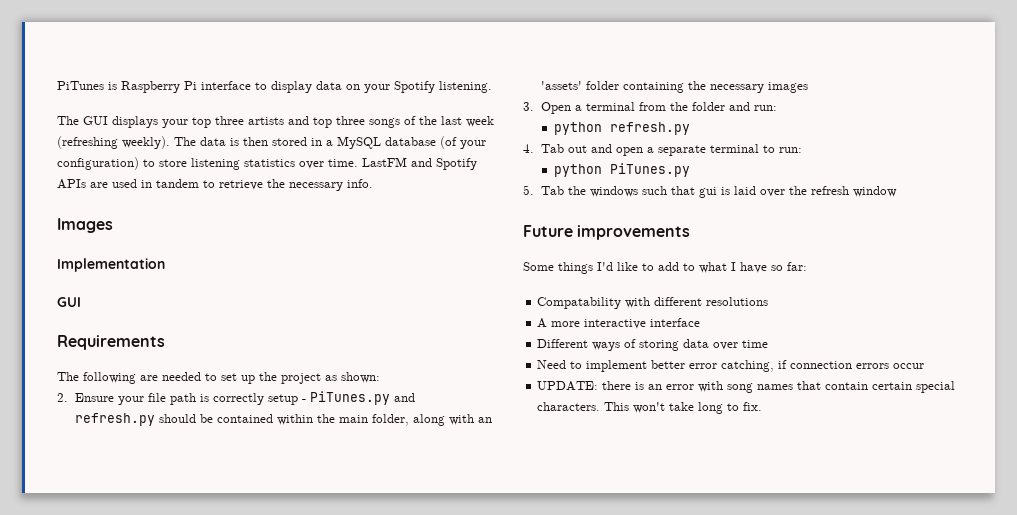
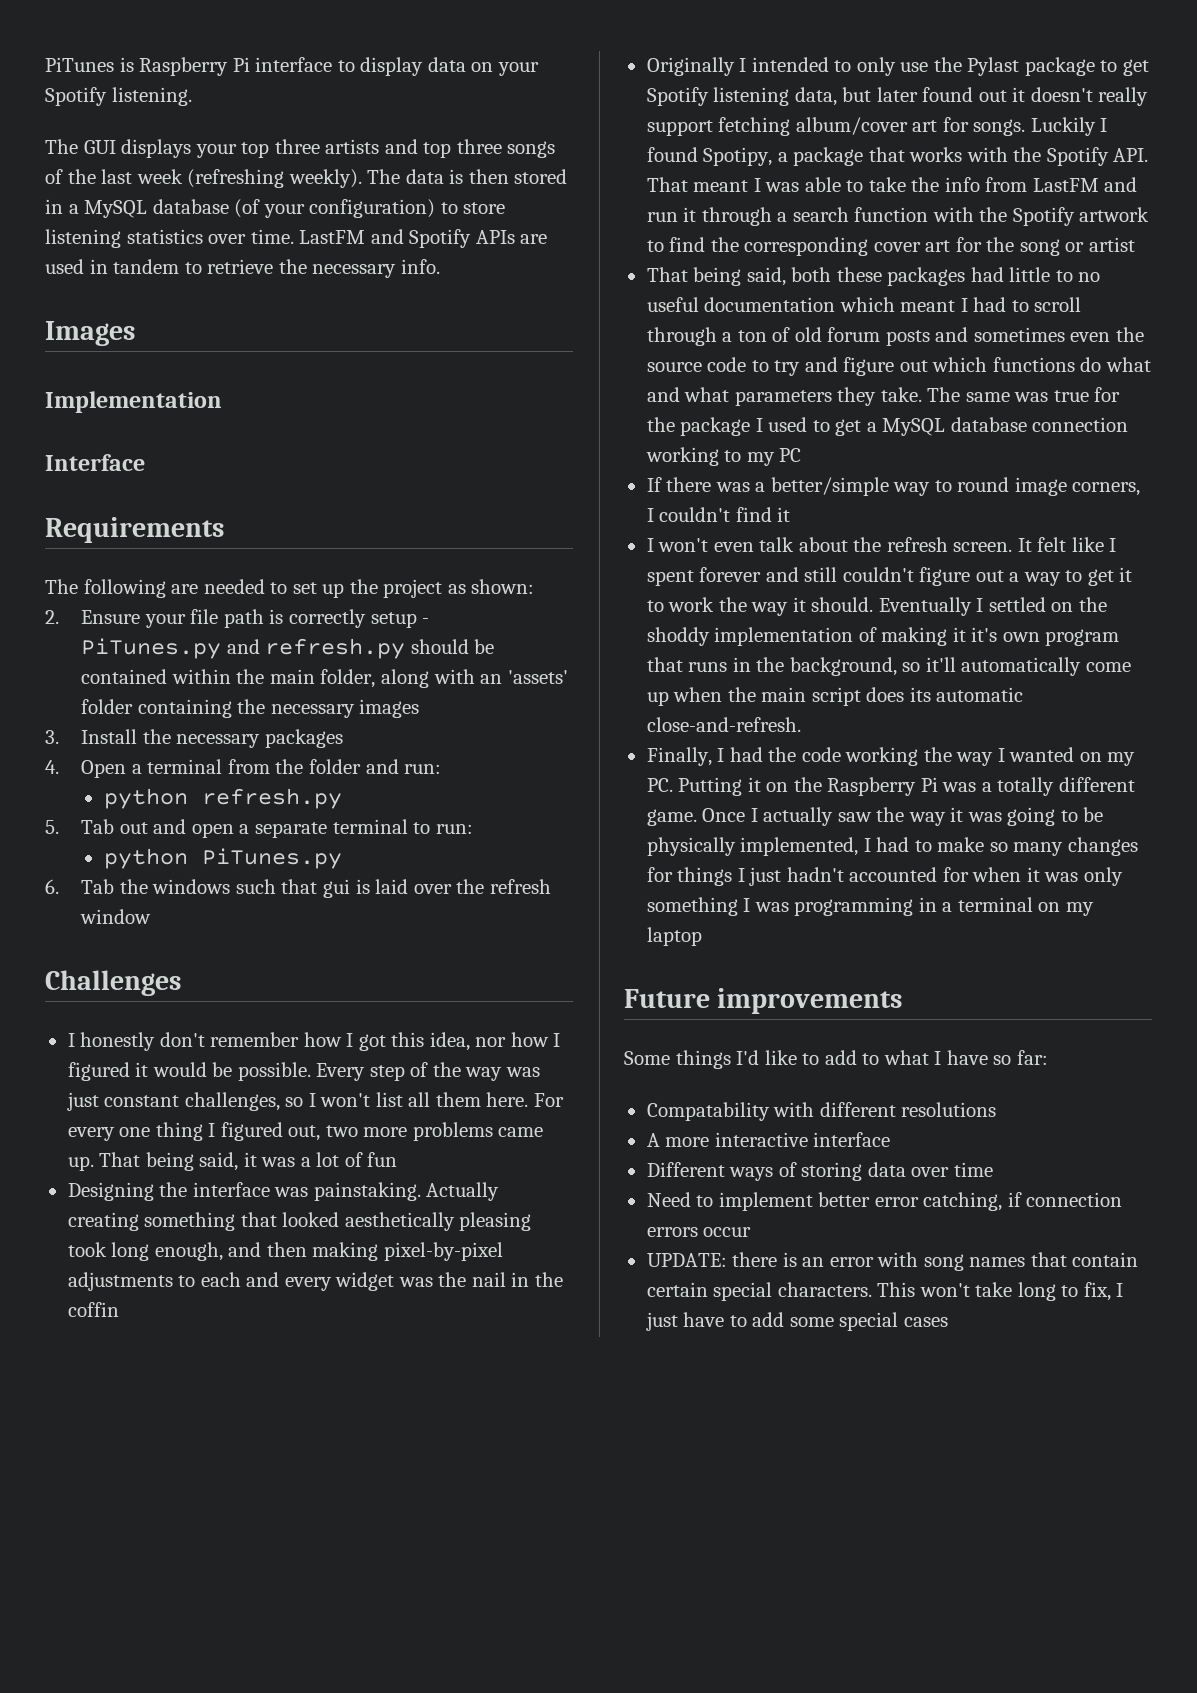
[57,297,81,307] GUI -> [45,454,145,471] Interface
(534, 106) none -> [81,729,343,748] [45,760,59,774] Install the necessary packages // 4.
[523,144,534,153] 4. -> [45,820,59,834] 5.
[523,185,534,195] 5. -> [45,879,59,894] 6.
(897, 191) none -> [45,970,181,996] [67,1032,561,1051] [67,1062,540,1081] [66,1092,564,1111] [67,1122,544,1141] [67,1152,398,1171] [67,1182,500,1201] [67,1212,532,1231] [67,1242,503,1261] [67,1272,563,1291] [67,1302,119,1317] [646,57,1149,76] [646,87,1149,106] [646,117,1108,136] [646,147,1149,166] [646,177,1138,192] [646,207,1150,226] [646,237,1135,256] [646,267,1101,286] [646,297,1082,312] [646,327,1144,346] [646,357,1151,376] [646,387,1121,406] [646,417,1129,436] [645,447,802,466] [646,477,1141,496] [646,507,791,522] [646,537,1117,552] [646,567,1133,586] [646,597,1107,616] [646,627,1120,646] [646,657,1131,676] [646,687,1024,706] [646,717,801,732] [646,747,1136,766] [646,777,1135,796] [646,807,1104,826] [646,837,1138,856] [646,867,1123,886] [646,897,1094,916] [646,927,702,946] // Challenges // I honestly don't remember how I got this idea, nor how I figured it would be possible. Every step of the way was just constant challenges, so I won't list all them here. For every one thing I figured out, two more problems came up. That being said, it was a lot of fun // Designing the interface was painstaking. Actually creating something that looked aesthetically pleasing took long enough, and then making pixel-by-pixel adjustments to each and every widget was the nail in the coffin // Originally I intended to only use the Pylast package to get Spotify listening data, but later found out it doesn't really support fetching album/cover art for songs. Luckily I found Spotipy, a package that works with the Spotify API. That meant I was able to take the info from LastFM and run it through a search function with the Spotify artwork to find the corresponding cover art for the song or artist // That being said, both these packages had little to no useful documentation which meant I had to scroll through a ton of old forum posts and sometimes even the source code to try and figure out which functions do what and what parameters they take. The same was true for the package I used to get a MySQL database connection working to my PC // If there was a better/simple way to round image corners, I couldn't find it // I won't even talk about the refresh screen. It felt like I spent forever and still couldn't figure out a way to get it to work the way it should. Eventually I settled on the shoddy implementation of making it it's own program that runs in the background, so it'll automatically come up when the main script does its automatic close-and-refresh. // Finally, I had the code working the way I wanted on my PC. Putting it on the Raspberry Pi was a totally different game. Once I actually saw the way it was going to be physically implemented, I had to make so many changes for things I just hadn't accounted for when it was only something I was programming in a terminal on my laptop
[743,402,763,411] fix. -> [1083,1282,1124,1301] [645,1312,948,1331] fix, I just have to add some special cases

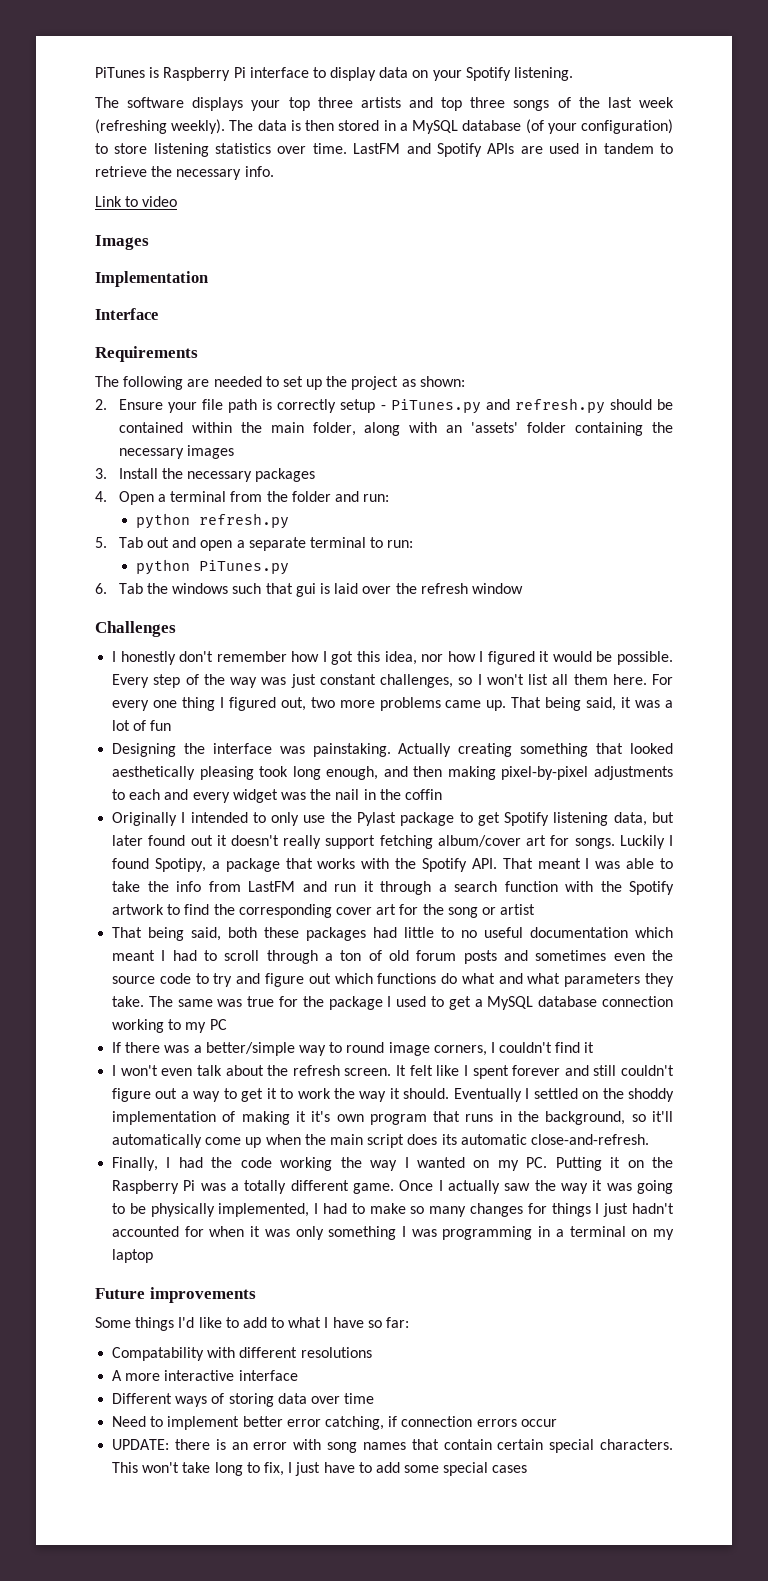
[83,140,116,154] GUI -> [127,97,185,108] software
(440, 266) none -> [95,196,178,207] // Link to video

